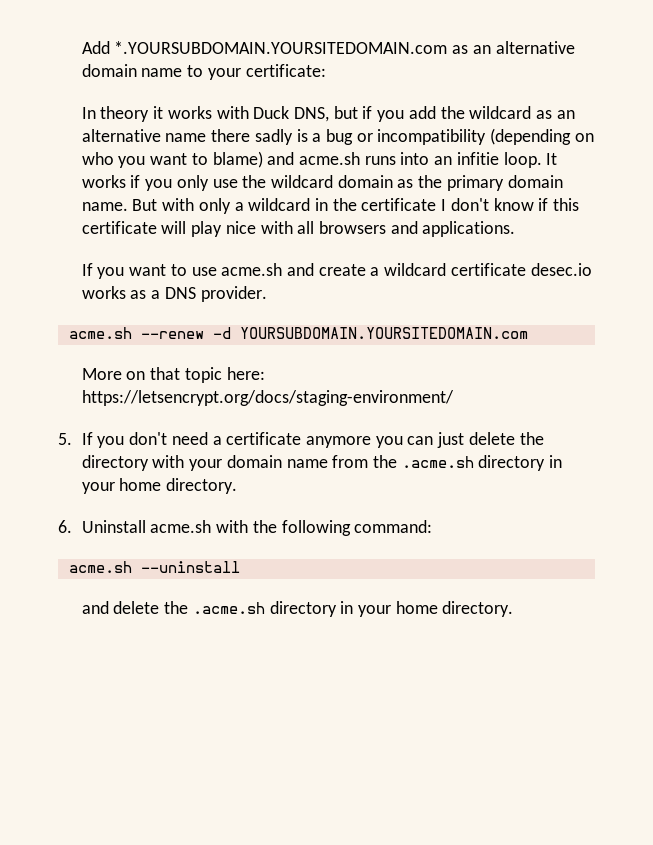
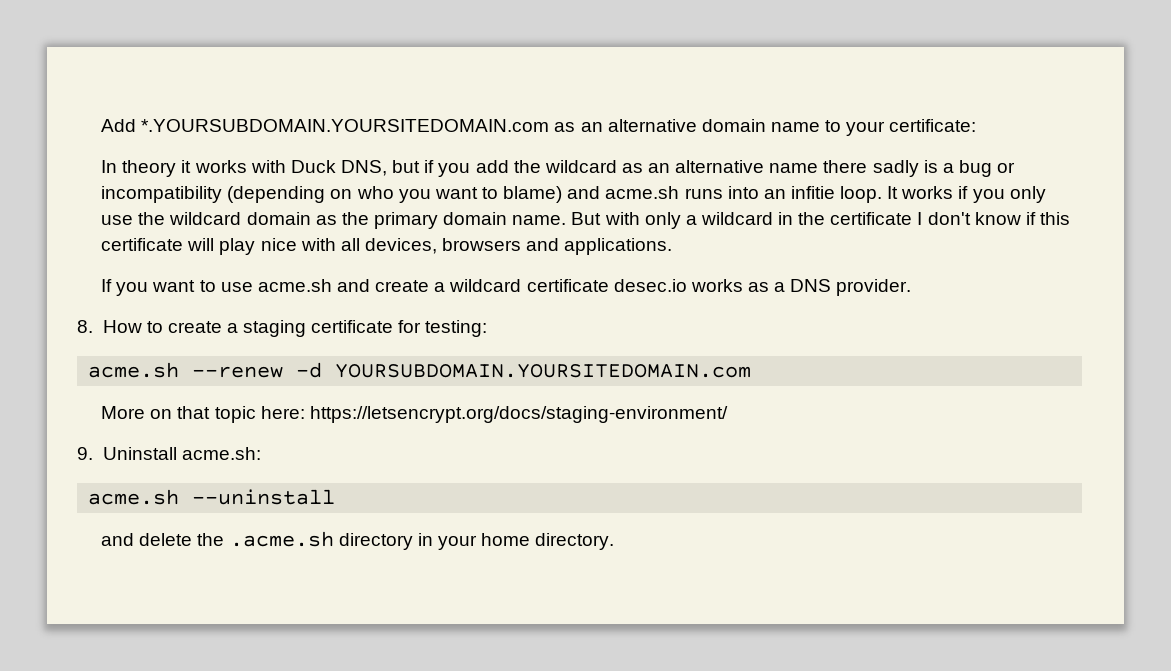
(315, 227) none -> [364,238,437,254] devices,
(267, 294) none -> [77,320,488,337] // 8. How to create a staging certificate for testing:
[58,432,544,448] [81,455,563,471] [81,478,238,494] [58,520,433,536] 5. If you don't need a certificate anymore you can just delete the directory with your domain name from the .acme.sh directory in your home directory. // 6. Uninstall acme.sh with the following command: -> [77,447,261,460] 9. Uninstall acme.sh:

